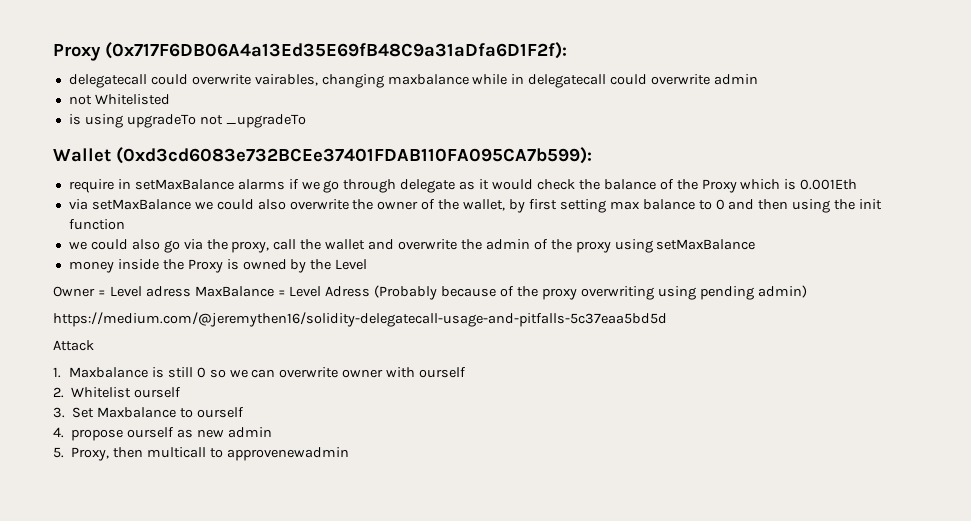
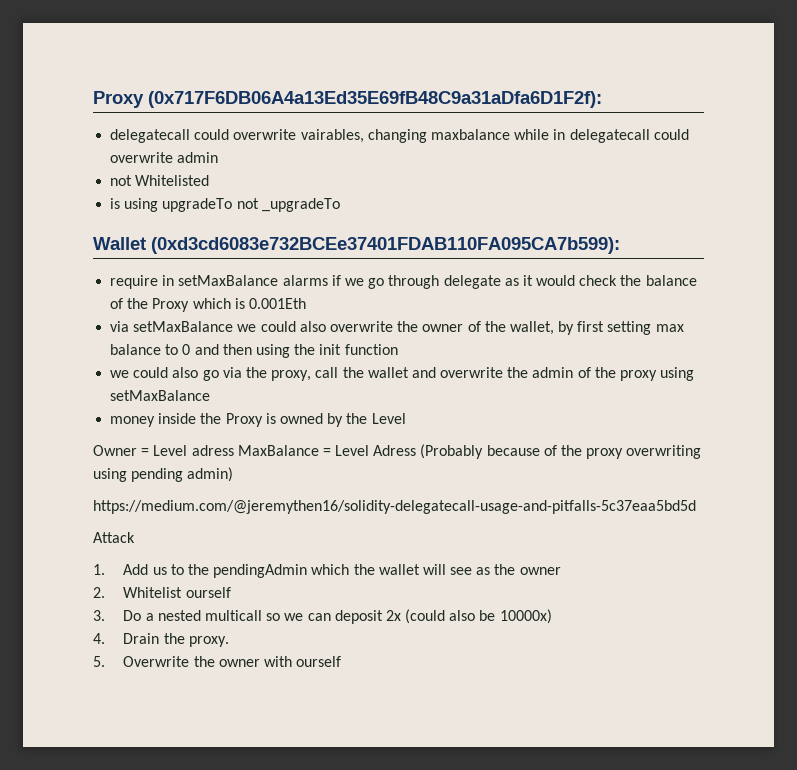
[68,367,467,378] Maxbalance is still 0 so we can overwrite owner with ourself -> [123,564,561,578] Add us to the pendingAdmin which the wallet will see as the owner
[72,407,244,418] [53,427,272,441] [53,447,349,461] Set Maxbalance to ourself // 4. propose ourself as new admin // 5. Proxy, then multicall to approvenewadmin -> [123,609,552,624] [93,633,229,647] [93,656,342,667] Do a nested multicall so we can deposit 2x (could also be 10000x) // 4. Drain the proxy. // 5. Overwrite the owner with ourself

